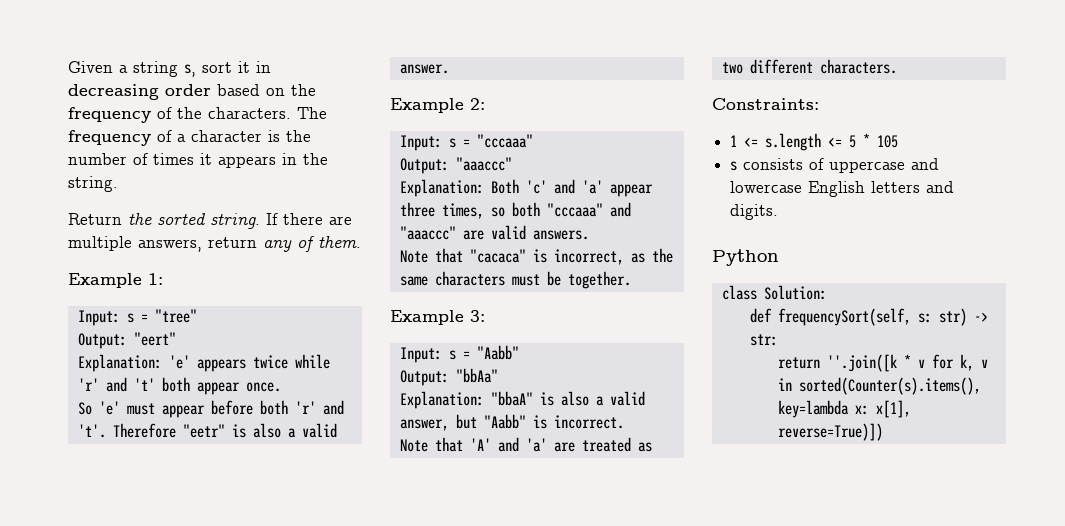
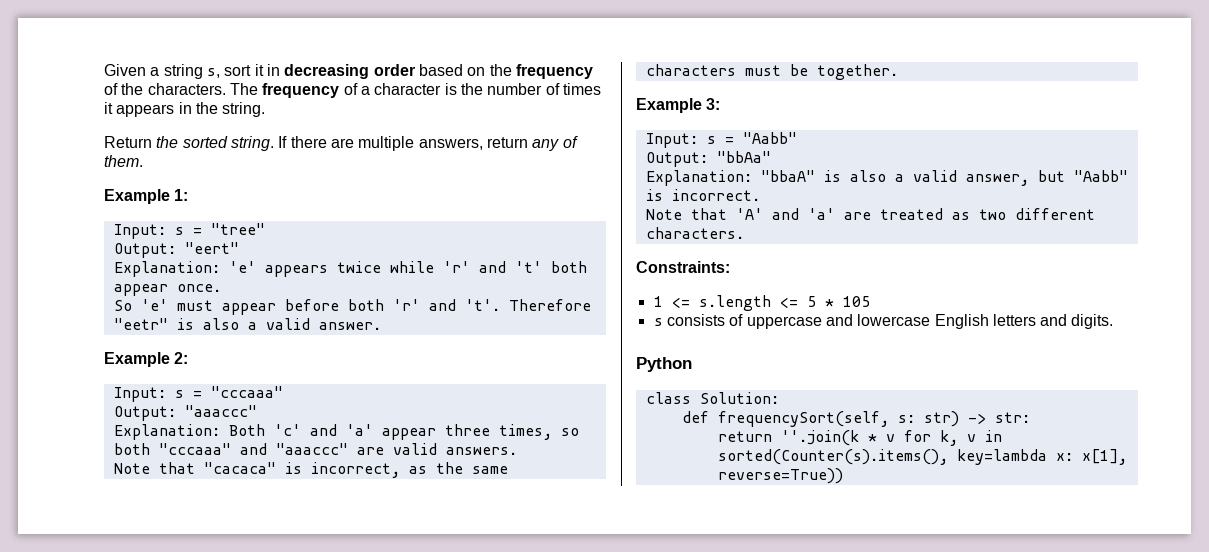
[826,354,897,372] ''.join([k -> [780,430,859,446] ''.join(k
[777,423,883,441] reverse=True)]) -> [717,468,843,484] reverse=True))

